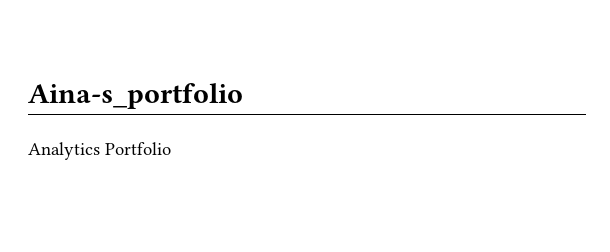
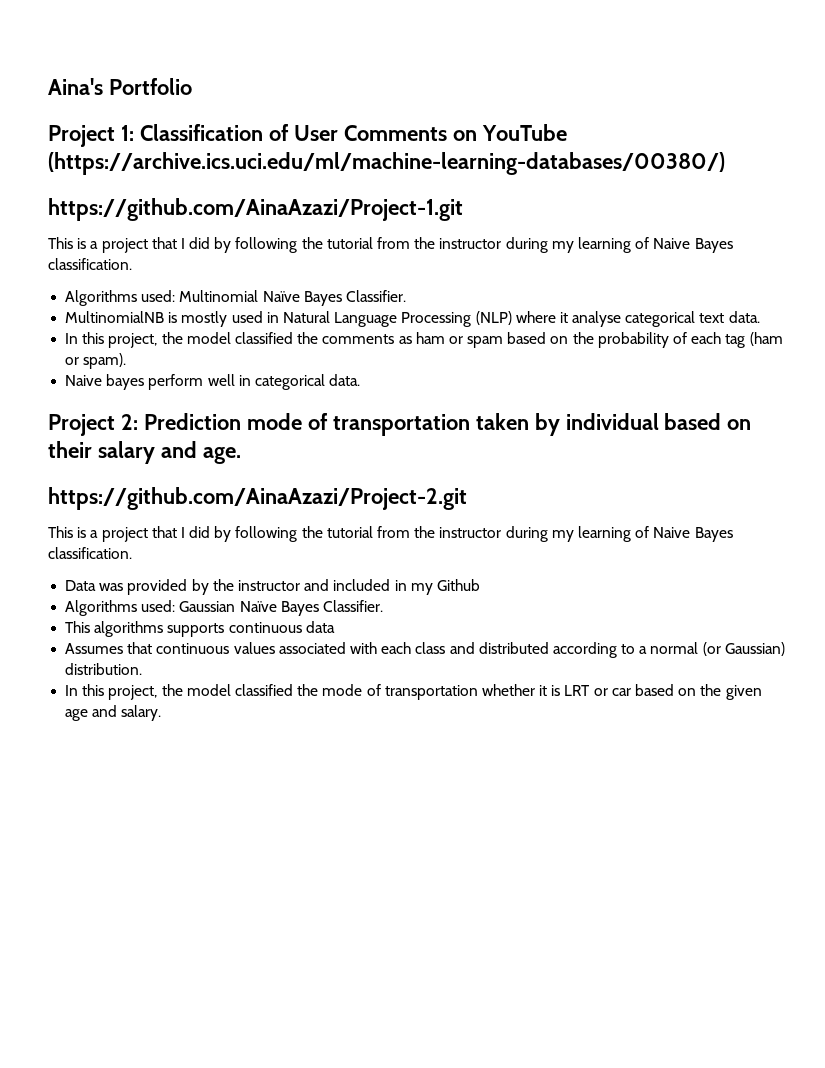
[28,83,243,109] [28,142,171,160] Aina-s_portfolio // Analytics Portfolio -> [48,78,192,95] [48,124,568,147] [48,152,725,175] [48,198,463,221] [48,237,733,253] [48,258,132,270] [65,290,406,306] [65,311,760,327] [65,332,783,348] [65,353,127,369] [65,374,361,390] [48,413,752,436] [48,441,241,464] [48,487,467,510] [48,526,733,542] [48,547,132,559] [65,579,480,595] [65,600,383,616] [65,621,335,637] [65,642,785,658] [65,663,143,675] [65,684,762,700] [65,705,162,721] Aina's Portfolio // Project 1: Classification of User Comments on YouTube (https://archive.ics.uci.edu/ml/machine-learning-databases/00380/) // https://github.com/AinaAzazi/Project-1.git // This is a project that I did by following the tutorial from the instructor during my learning of Naive Bayes classification. // Algorithms used: Multinomial Naïve Bayes Classifier. // MultinomialNB is mostly used in Natural Language Processing (NLP) where it analyse categorical text data. // In this project, the model classified the comments as ham or spam based on the probability of each tag (ham or spam). // Naive bayes perform well in categorical data. // Project 2: Prediction mode of transportation taken by individual based on their salary and age. // https://github.com/AinaAzazi/Project-2.git // This is a project that I did by following the tutorial from the instructor during my learning of Naive Bayes classification. // Data was provided by the instructor and included in my Github // Algorithms used: Gaussian Naïve Bayes Classifier. // This algorithms supports continuous data // Assumes that continuous values associated with each class and distributed according to a normal (or Gaussian) distribution. // In this project, the model classified the mode of transportation whether it is LRT or car based on the given age and salary.

